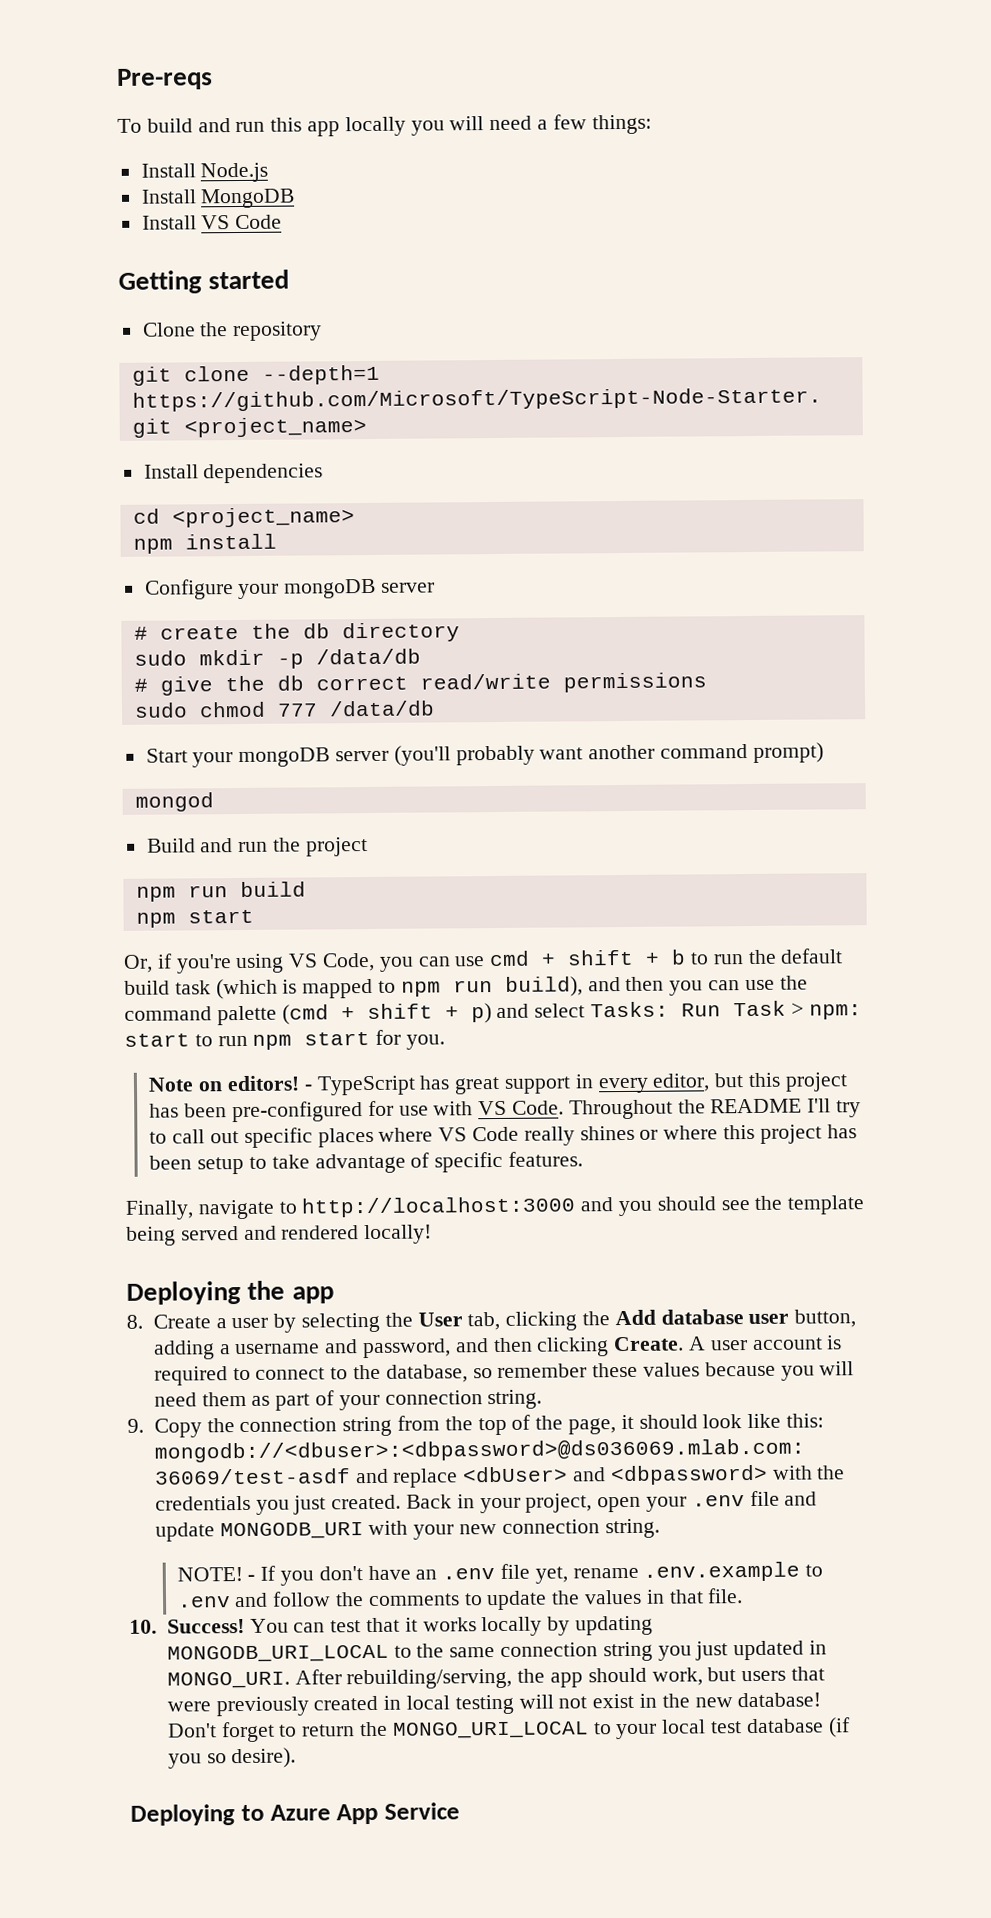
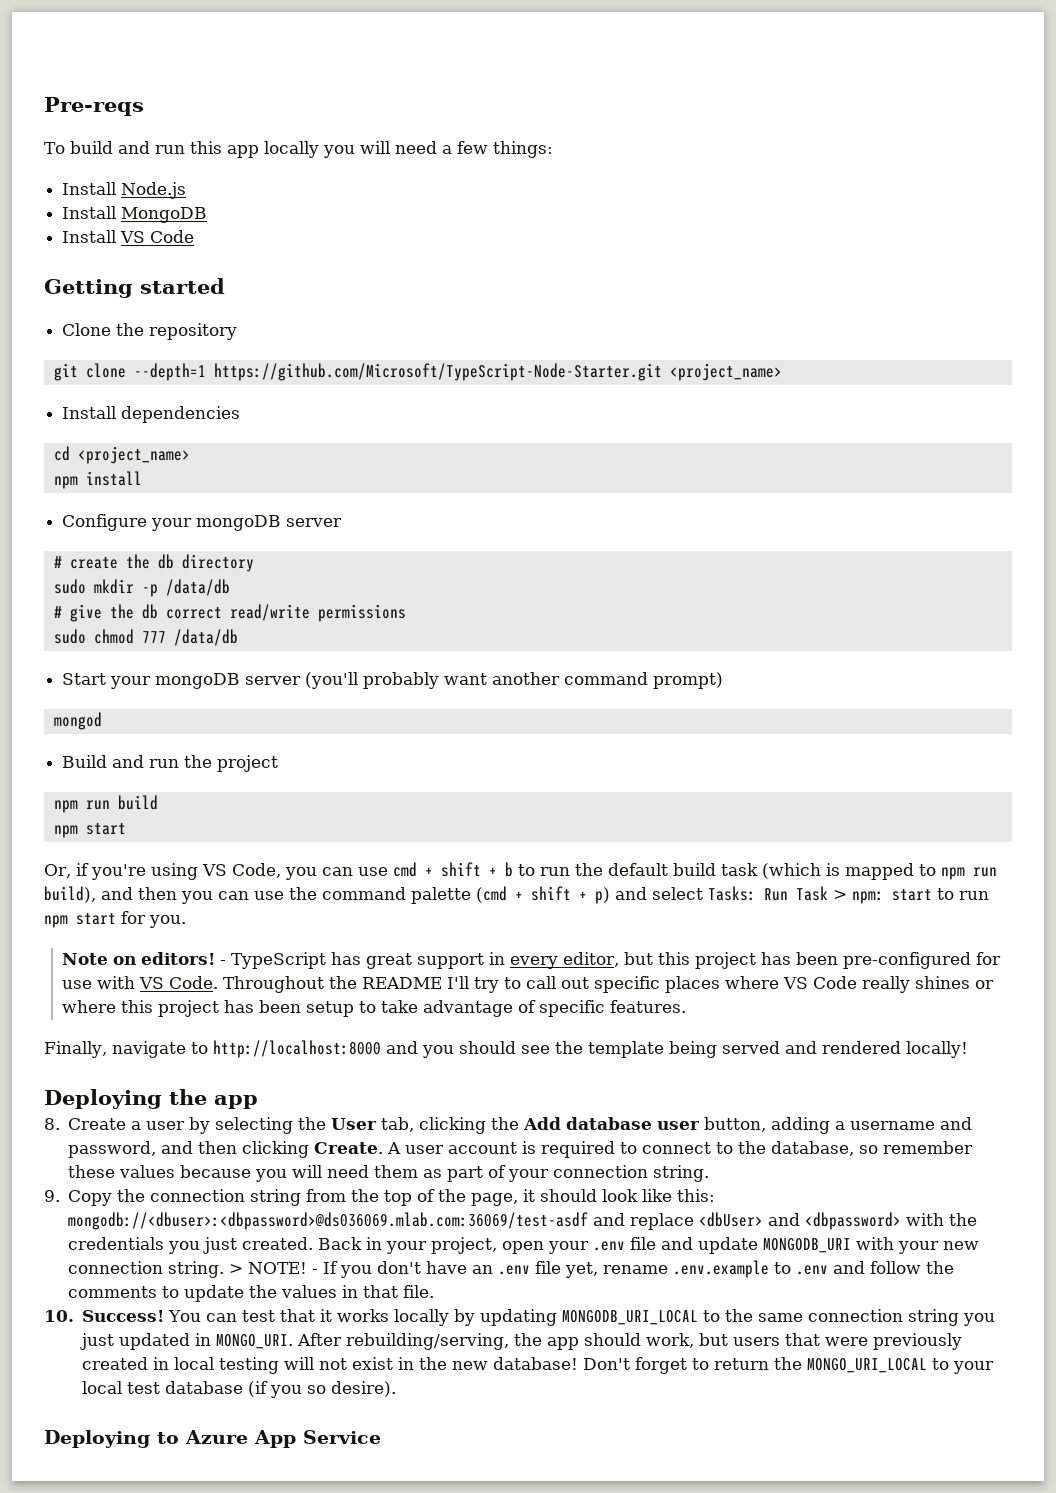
[301,1196,577,1218] http://localhost:3000 -> [212,1040,381,1058] http://localhost:8000
(660, 1528) // -> [229,1264,244,1274] >

